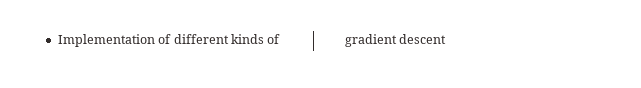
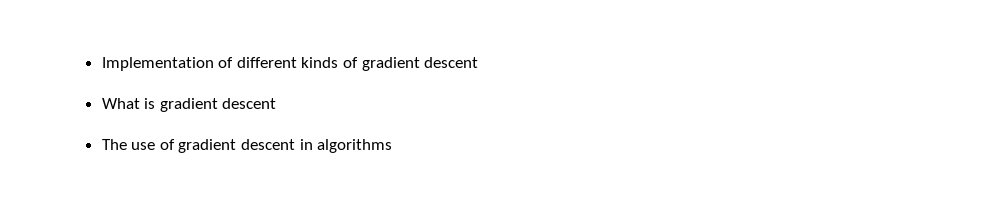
(447, 39) none -> [101,98,277,112] [101,139,393,153] // What is gradient descent // The use of gradient descent in algorithms

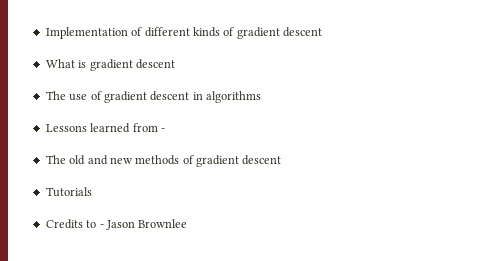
(393, 146) none -> [45,123,165,133] [45,155,282,167] [45,187,92,197] [45,219,188,230] // Lessons learned from - // The old and new methods of gradient descent // Tutorials // Credits to - Jason Brownlee

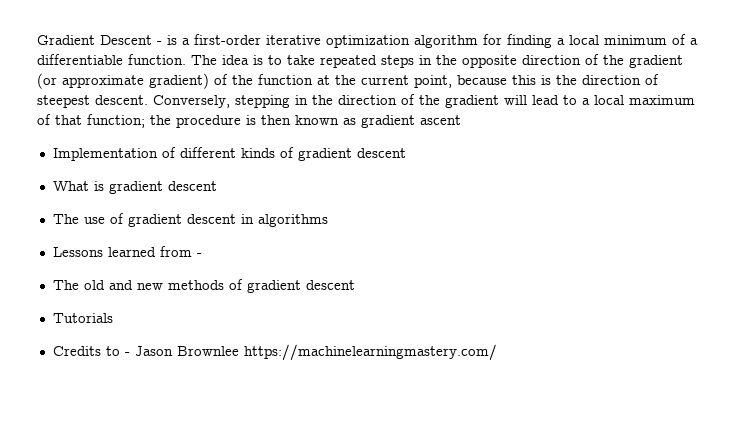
(45, 33) none -> [37,34,698,48] [37,54,683,68] [37,73,659,89] [37,94,695,108] [37,114,461,128] Gradient Descent - is a first-order iterative optimization algorithm for finding a local minimum of a differentiable function. The idea is to take repeated steps in the opposite direction of the gradient (or approximate gradient) of the function at the current point, because this is the direction of steepest descent. Conversely, stepping in the direction of the gradient will lead to a local maximum of that function; the procedure is then known as gradient ascent //
(188, 223) none -> [243,344,497,361] https://machinelearningmastery.com/

